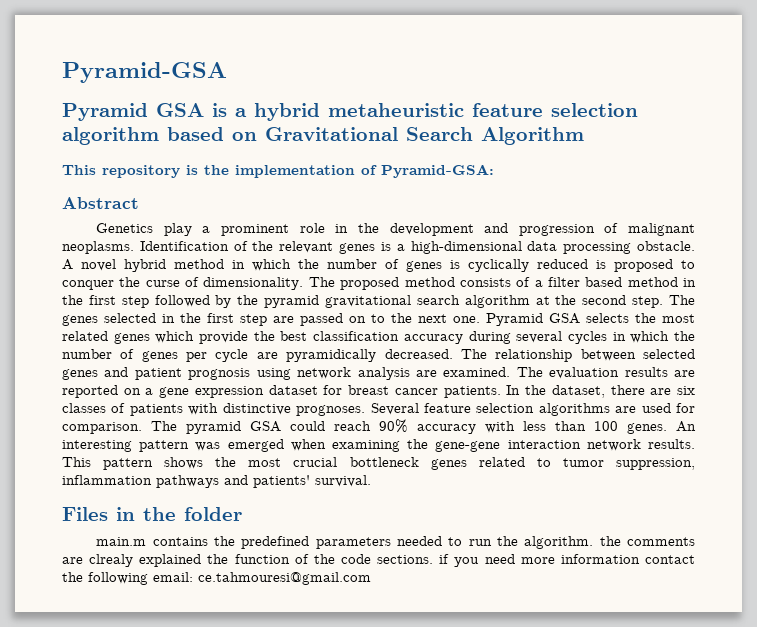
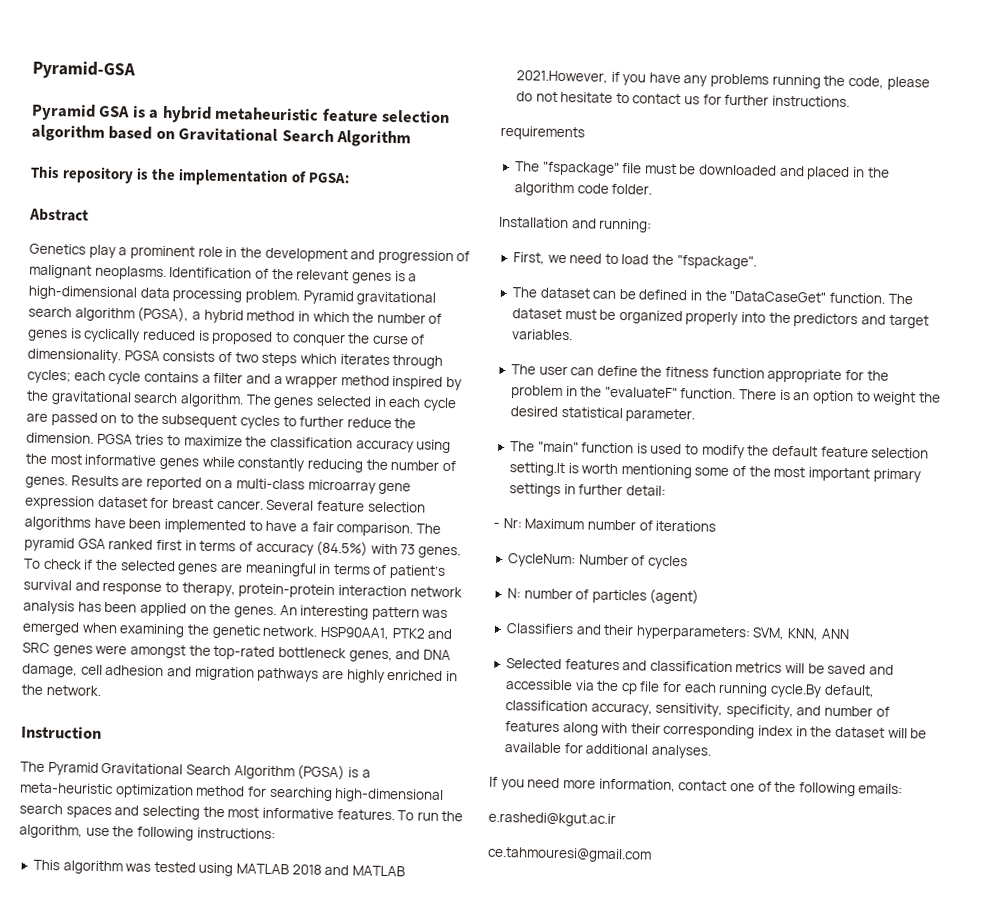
[381,164,494,178] Pyramid-GSA: -> [308,172,351,184] PGSA:
[637,241,695,251] [62,259,116,271] obstacle. A novel -> [244,289,437,306] [28,306,201,323] problem. Pyramid gravitational search algorithm (PGSA), a
[308,277,696,290] [62,295,210,308] The proposed method consists of a filter based method in the first step followed -> [123,350,444,369] [27,369,444,390] PGSA consists of two steps which iterates through cycles; each cycle contains a filter and a wrapper method inspired
[264,295,664,308] pyramid gravitational search algorithm at the second step. -> [50,391,244,408] gravitational search algorithm.
[180,313,267,326] the first step -> [388,396,457,412] each cycle
[418,313,695,326] [62,331,695,344] [62,349,695,362] [62,367,668,380] next one. Pyramid GSA selects the most related genes which provide the best classification accuracy during several cycles in which the number of genes per cycle are pyramidically decreased. The relationship between selected genes and patient prognosis using network analysis are examined. The evaluation results -> [161,413,417,430] [26,432,452,454] [25,453,456,473] [25,475,119,489] subsequent cycles to further reduce the dimension. PGSA tries to maximize the classification accuracy using the most informative genes while constantly reducing the number of genes. Results
(154, 391) none -> [235,478,376,494] multi-class microarray
[394,385,696,398] [62,403,695,416] [62,419,618,434] cancer patients. In the dataset, there are six classes of patients with distinctive prognoses. Several feature selection algorithms are used for comparison. The pyramid GSA could reach 90% accuracy with less than 100 -> [216,499,426,513] [24,516,441,537] [24,537,462,559] [23,558,447,579] [23,579,462,599] [23,600,232,617] cancer. Several feature selection algorithms have been implemented to have a fair comparison. The pyramid GSA ranked first in terms of accuracy (84.5%) with 73 genes. To check if the selected genes are meaningful in terms of patient’s survival and response to therapy, protein-protein interaction network analysis has been applied on the
[435,439,695,452] [62,457,695,470] [62,475,371,488] [62,507,242,521] [96,536,696,549] [62,554,696,567] [62,572,193,585] gene-gene interaction network results. This pattern shows the most crucial bottleneck genes related to tumor suppression, inflammation pathways and patients' survival. // Files in the folder // main.m contains the predefined parameters needed to run the algorithm. the comments are clrealy explained the function of the code sections. if you need more information contact the following email: -> [211,624,453,640] [22,642,451,663] [22,663,458,683] [21,684,101,696] [20,725,102,739] [20,761,371,781] [20,782,445,803] [19,803,464,822] [19,824,276,841] [32,859,406,877] [515,70,930,91] [515,91,851,108] [500,125,585,141] [514,161,890,181] [513,182,653,197] [499,216,653,233] [512,252,757,270] [511,287,913,305] [511,308,929,329] [511,329,573,341] [510,364,889,383] [510,385,941,406] [509,406,696,423] [509,441,930,459] [508,462,921,483] [508,483,666,497] [493,517,717,532] [507,553,688,570] [506,588,700,605] [505,623,850,641] [505,658,895,675] [504,679,875,698] [504,700,890,719] [504,721,928,739] [503,742,711,759] [489,776,904,797] [488,811,616,828] genetic network. HSP90AA1, PTK2 and SRC genes were amongst the top-rated bottleneck genes, and DNA damage, cell adhesion and migration pathways are highly enriched in the network. // Instruction // The Pyramid Gravitational Search Algorithm (PGSA) is a meta-heuristic optimization method for searching high-dimensional search spaces and selecting the most informative features. To run the algorithm, use the following instructions: // This algorithm was tested using MATLAB 2018 and MATLAB 2021.However, if you have any problems running the code, please do not hesitate to contact us for further instructions. // requirements // The "fspackage" file must be downloaded and placed in the algorithm code folder. // Installation and running: // First, we need to load the "fspackage". // The dataset can be defined in the "DataCaseGet" function. The dataset must be organized properly into the predictors and target variables. // The user can define the fitness function appropriate for the problem in the "evaluateF" function. There is an option to weight the desired statistical parameter. // The "main" function is used to modify the default feature selection setting.It is worth mentioning some of the most important primary settings in further detail: // - Nr: Maximum number of iterations // CycleNum: Number of cycles // N: number of particles (agent) // Classifiers and their hyperparameters: SVM, KNN, ANN // Selected features and classification metrics will be saved and accessible via the cp file for each running cycle.By default, classification accuracy, sensitivity, specificity, and number of features along with their corresponding index in the dataset will be available for additional analyses. // If you need more information, contact one of the following emails: // e.rashedi@kgut.ac.ir //

